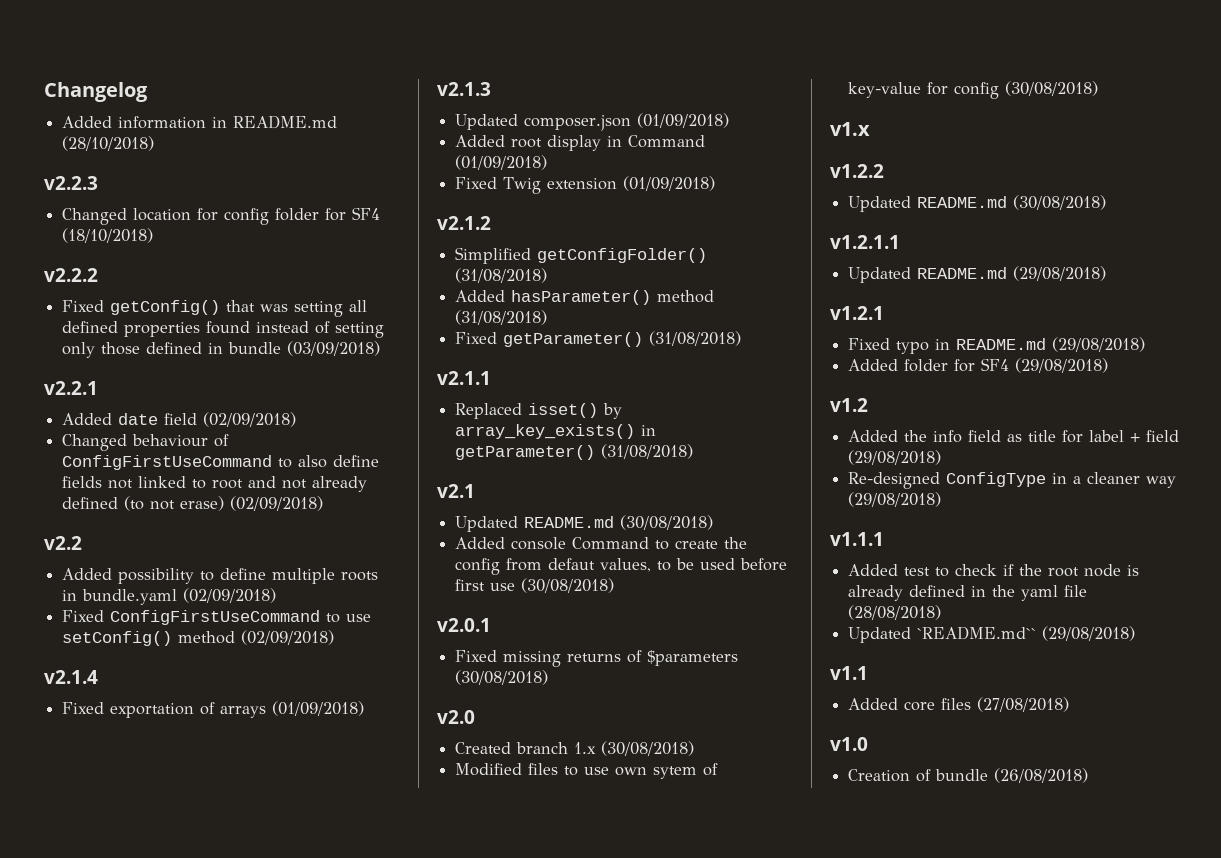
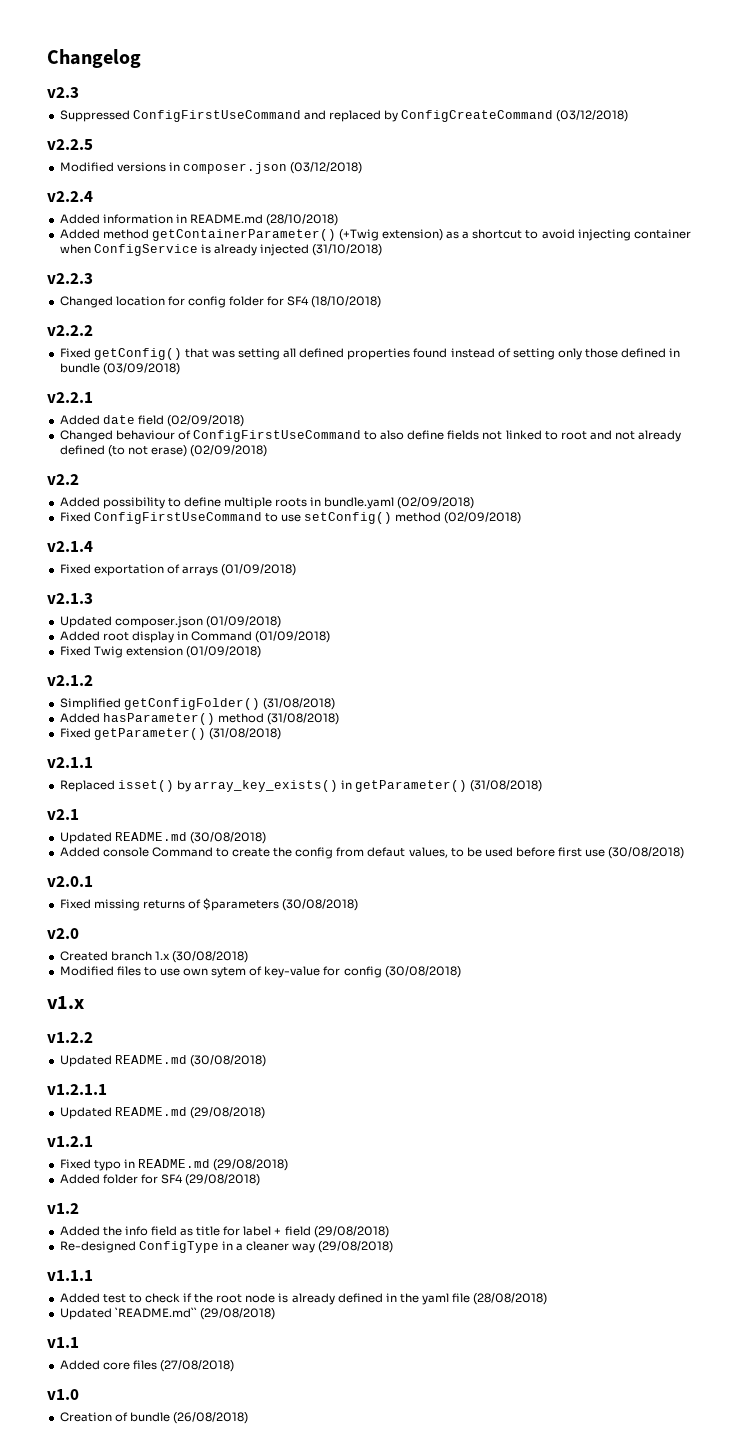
(148, 92) none -> [47,87,79,98] [59,110,629,122] [47,139,93,150] [59,162,363,174] [47,191,93,202] // v2.3 // Suppressed ConfigFirstUseCommand and replaced by ConfigCreateCommand (03/12/2018) // v2.2.5 // Modified versions in composer.json (03/12/2018) // v2.2.4
(155, 143) none -> [59,229,691,241] [59,244,383,256] // Added method getContainerParameter() (+Twig extension) as a shortcut to avoid injecting container when ConfigService is already injected (31/10/2018)

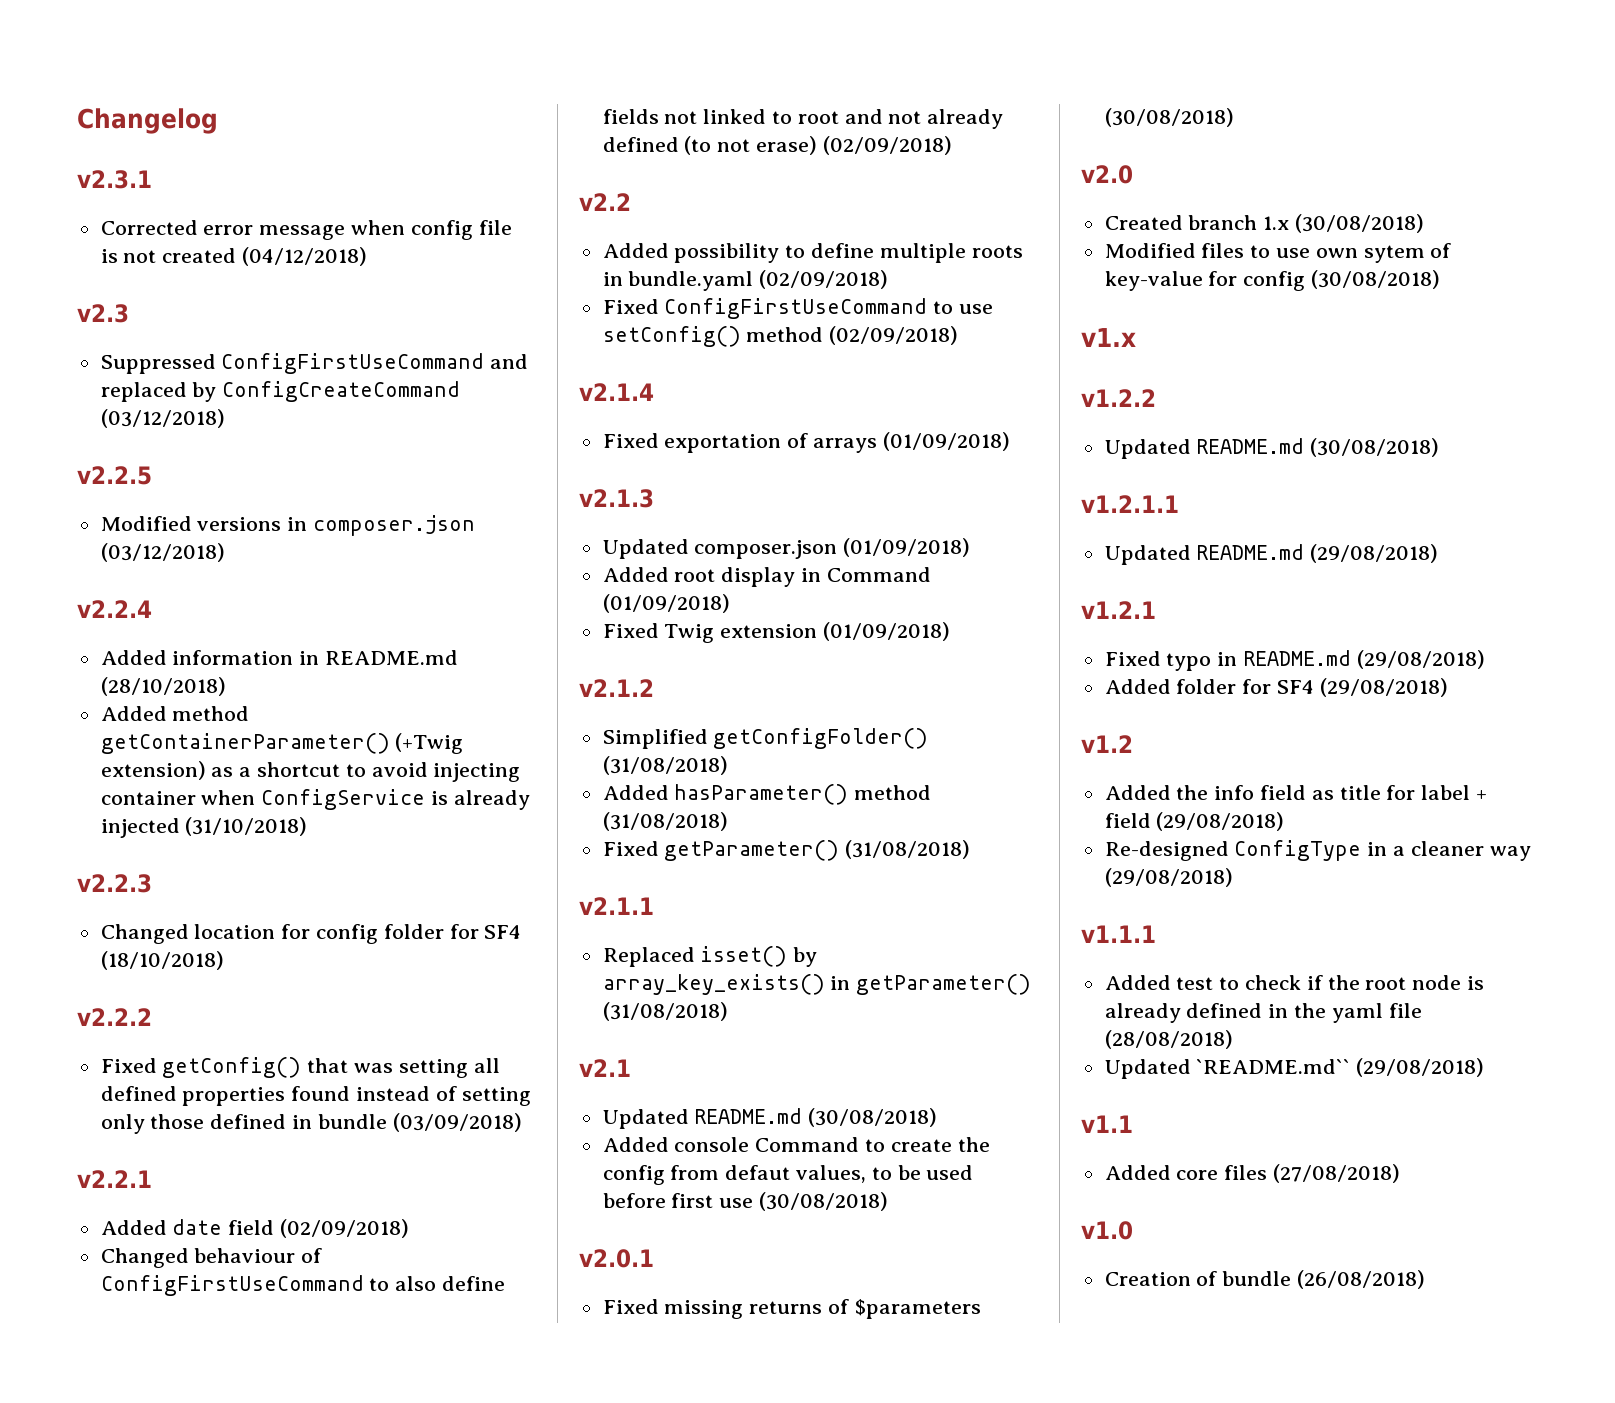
(141, 58) none -> [77,170,152,189] [100,220,512,240] [100,247,368,266] // v2.3.1 // Corrected error message when config file is not created (04/12/2018)

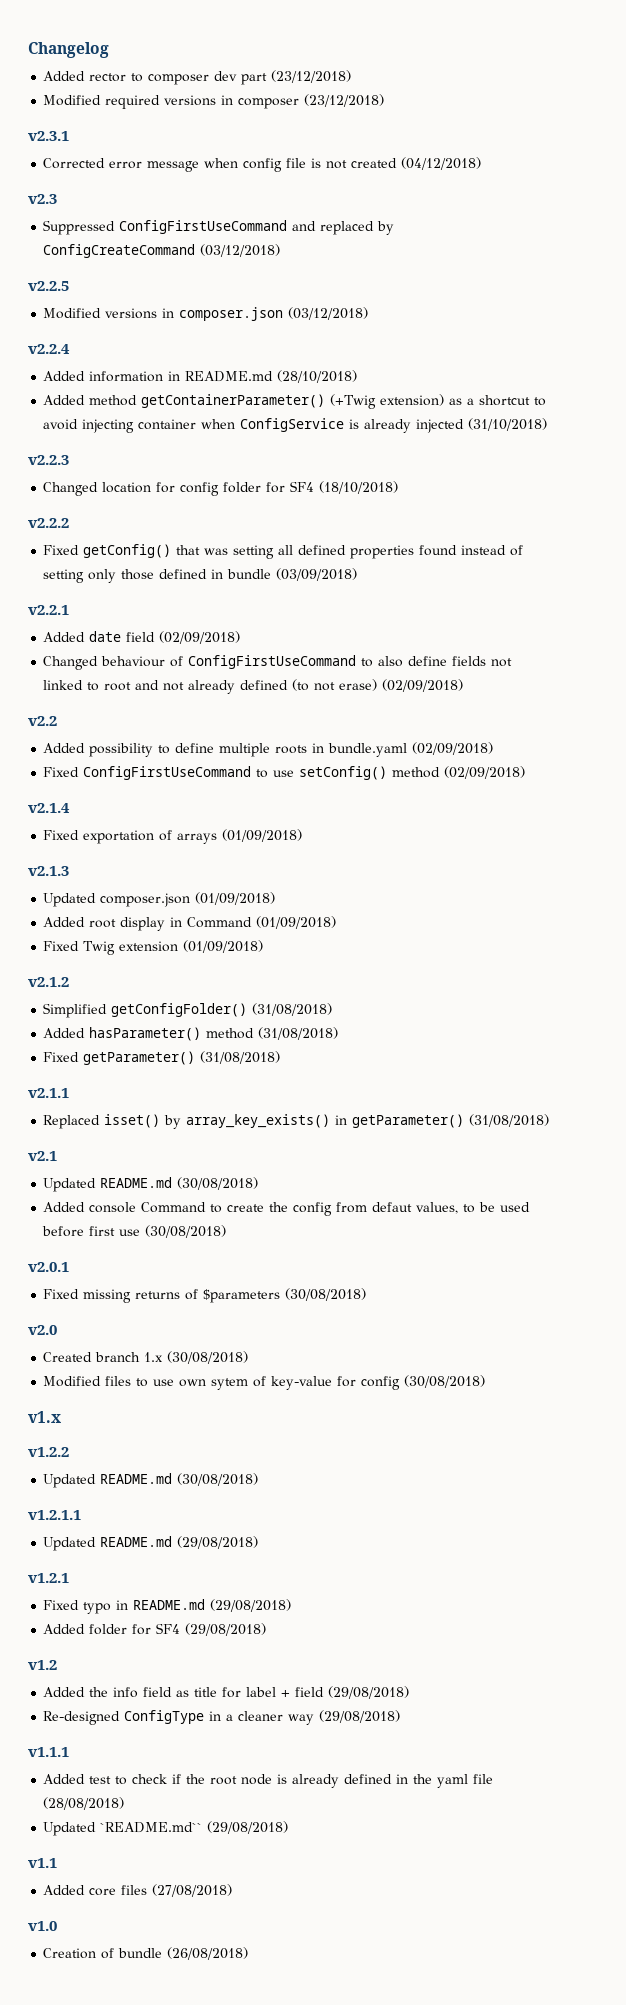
(218, 121) none -> [43,70,352,85] [43,94,385,109] // Added rector to composer dev part (23/12/2018) // Modified required versions in composer (23/12/2018)

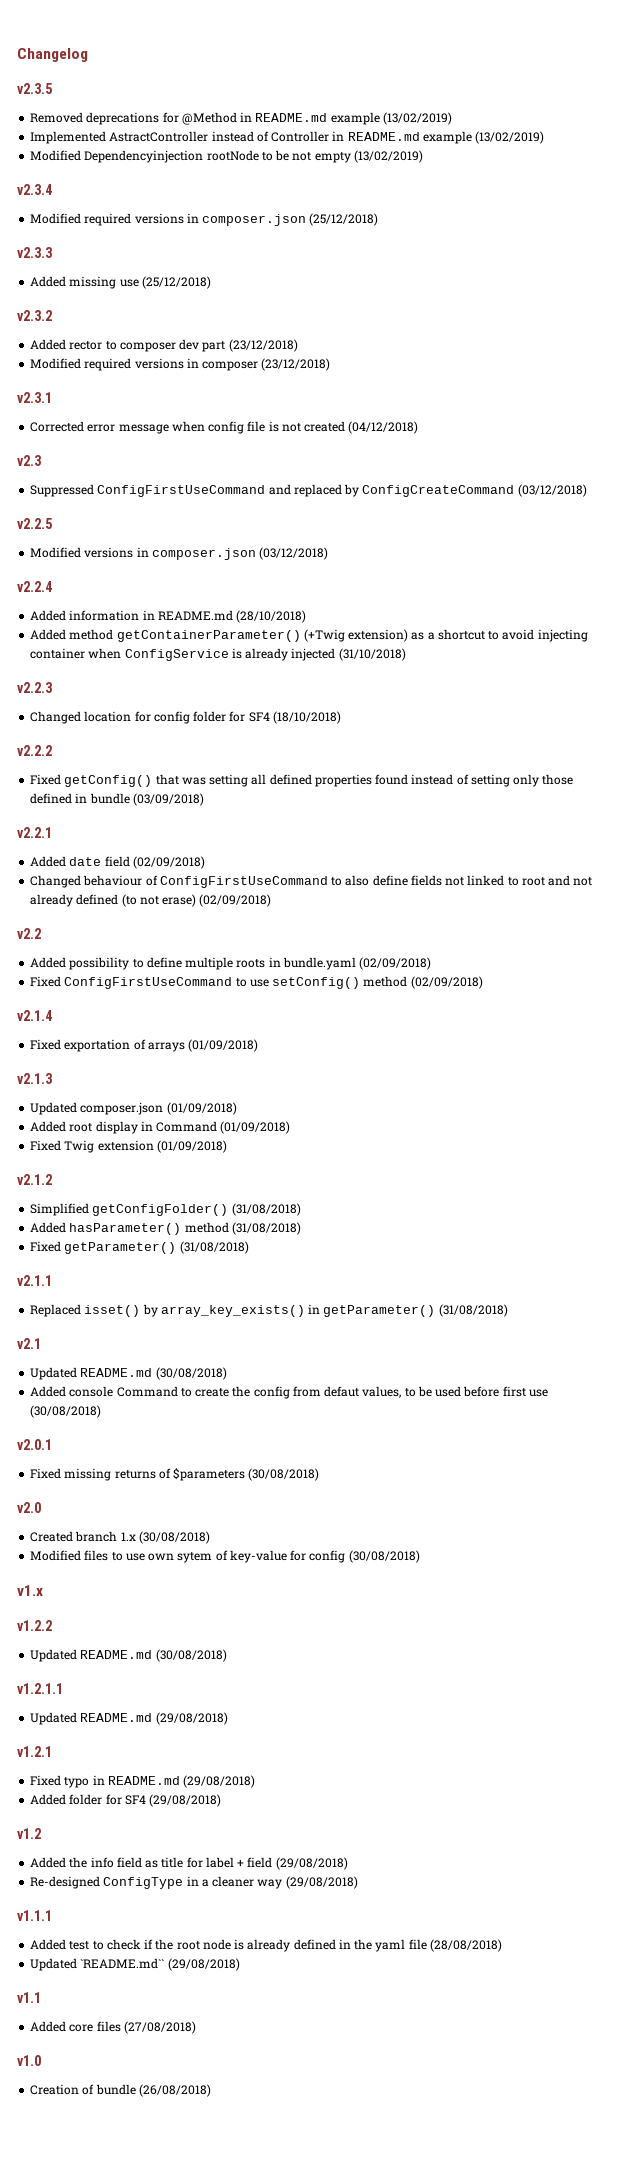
(109, 50) none -> [17,83,52,94] [30,112,452,125] [30,131,545,144] [30,150,423,163] [17,184,52,195] [30,213,379,226] [17,247,52,258] [30,276,211,289] [17,310,52,321] // v2.3.5 // Removed deprecations for @Method in README.md example (13/02/2019) // Implemented AstractController instead of Controller in README.md example (13/02/2019) // Modified Dependencyinjection rootNode to be not empty (13/02/2019) // v2.3.4 // Modified required versions in composer.json (25/12/2018) // v2.3.3 // Added missing use (25/12/2018) // v2.3.2

